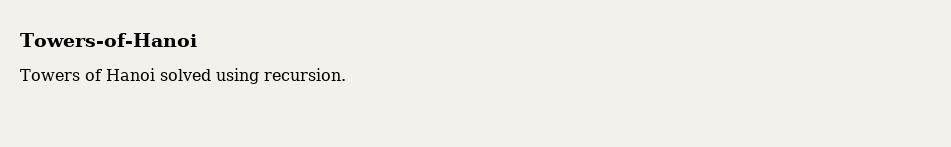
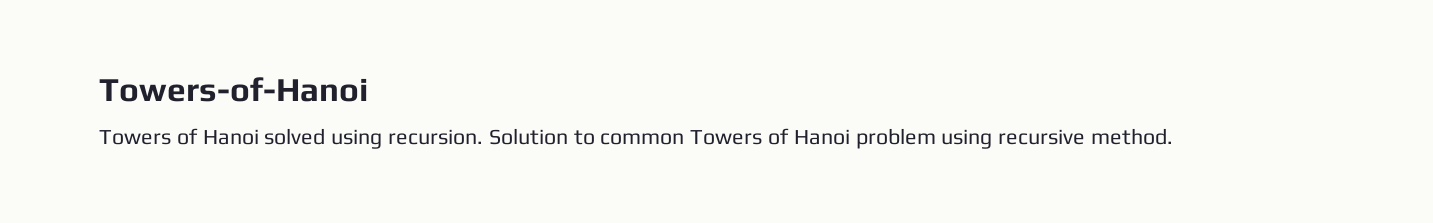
(346, 74) none -> [488,128,1174,149] Solution to common Towers of Hanoi problem using recursive method.

